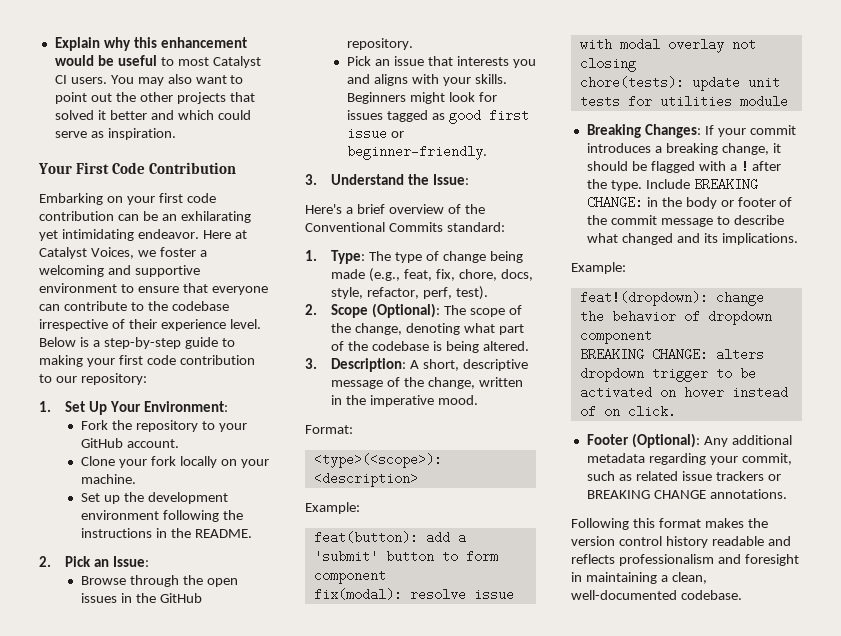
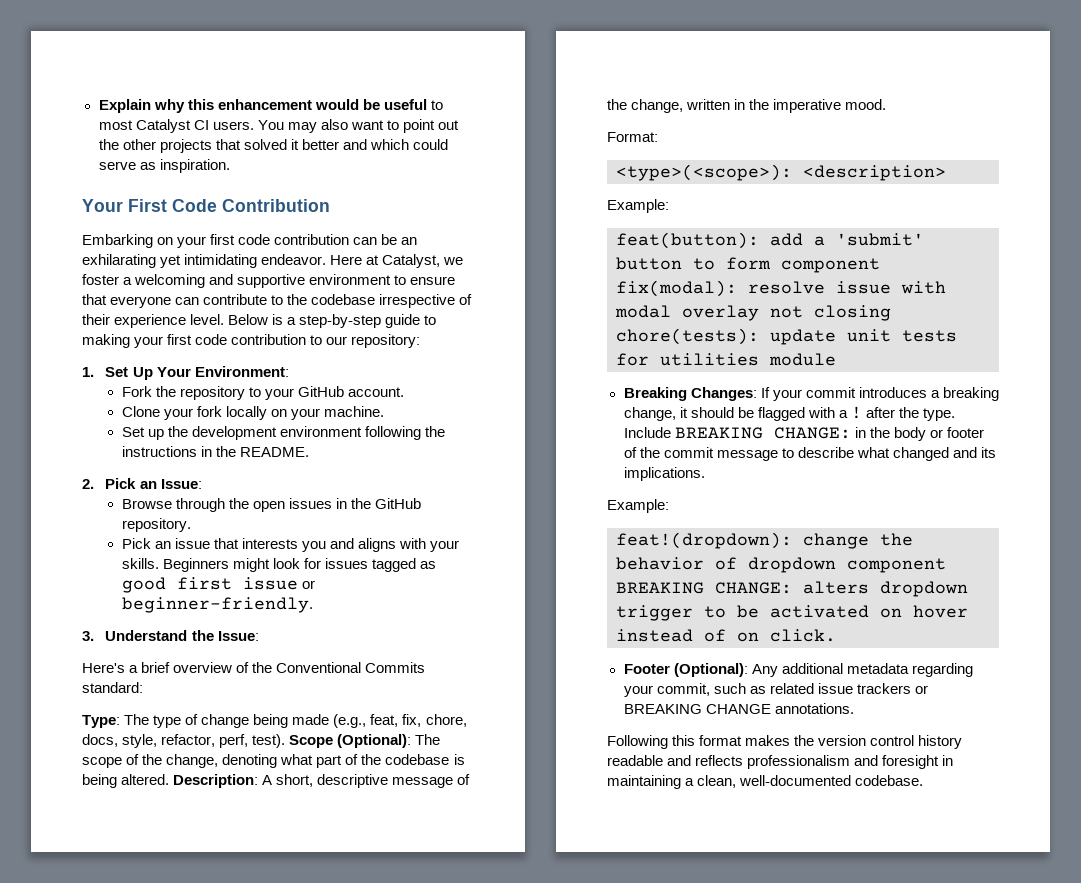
[39,247,134,259] Catalyst Voices, -> [382,254,441,268] Catalyst,
[305,250,317,261] 1. -> (143, 687) none
[305,304,317,315] // 2. -> (286, 741) none
[305,358,317,369] // 3. -> (170, 779) none

